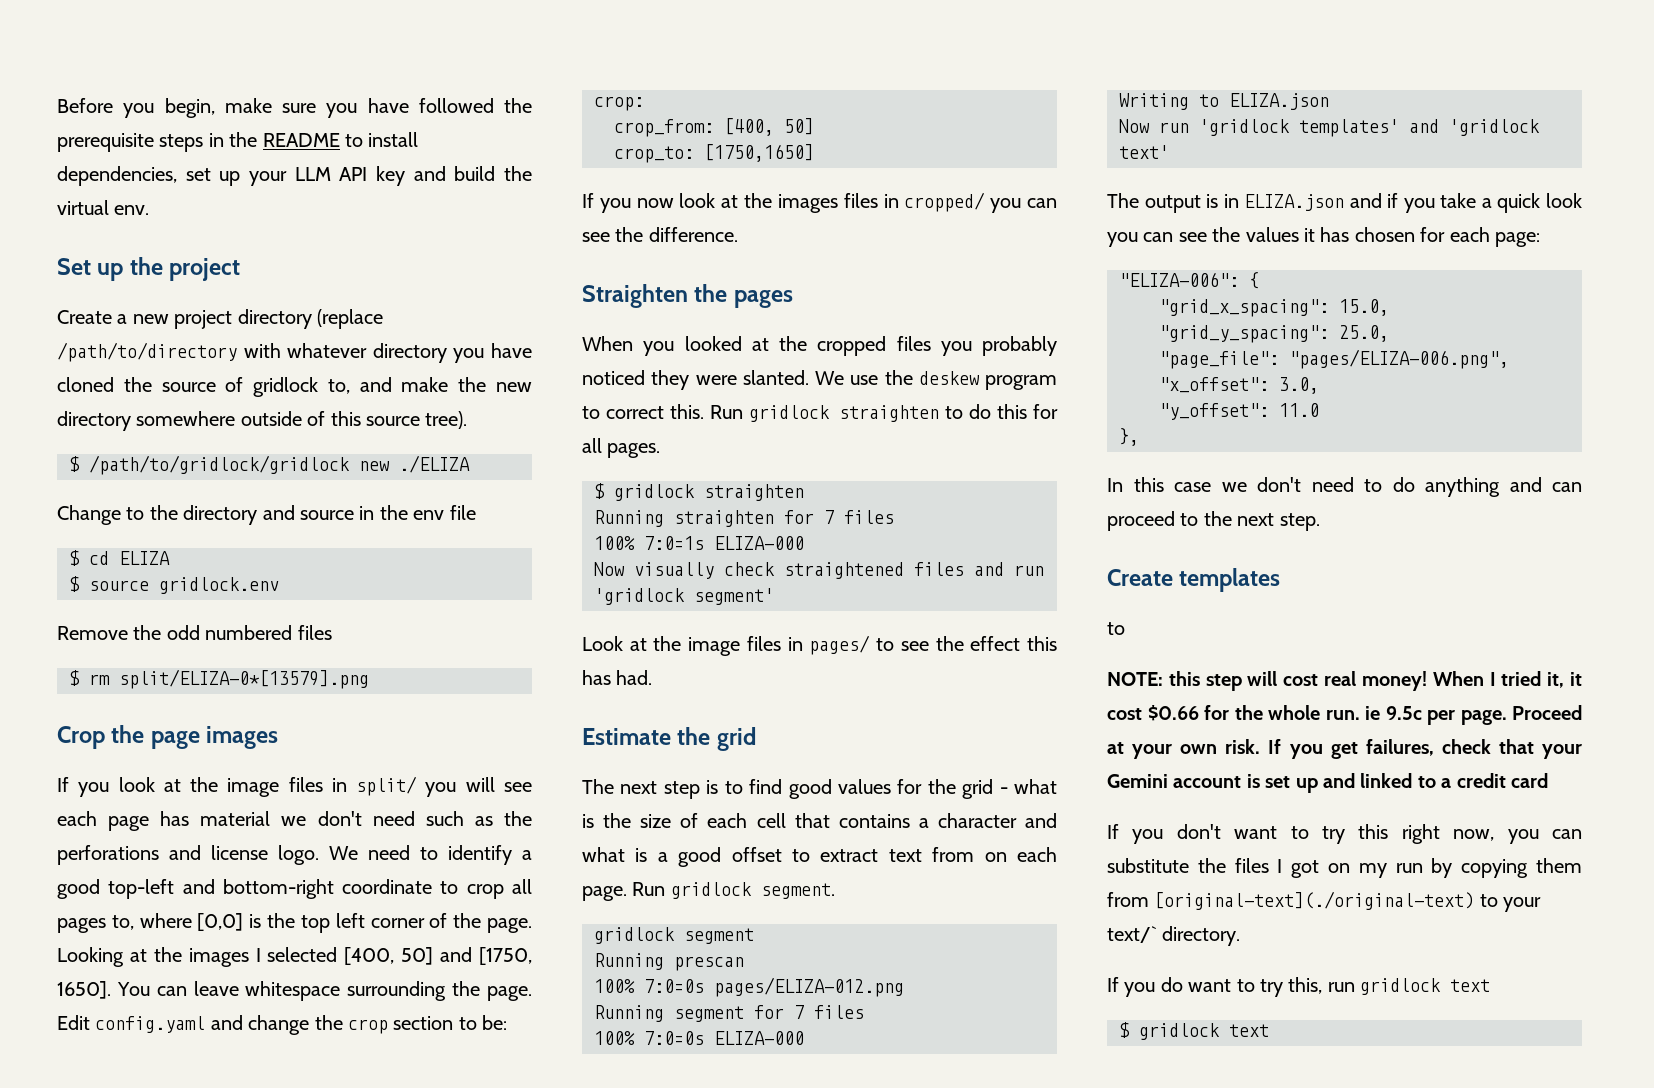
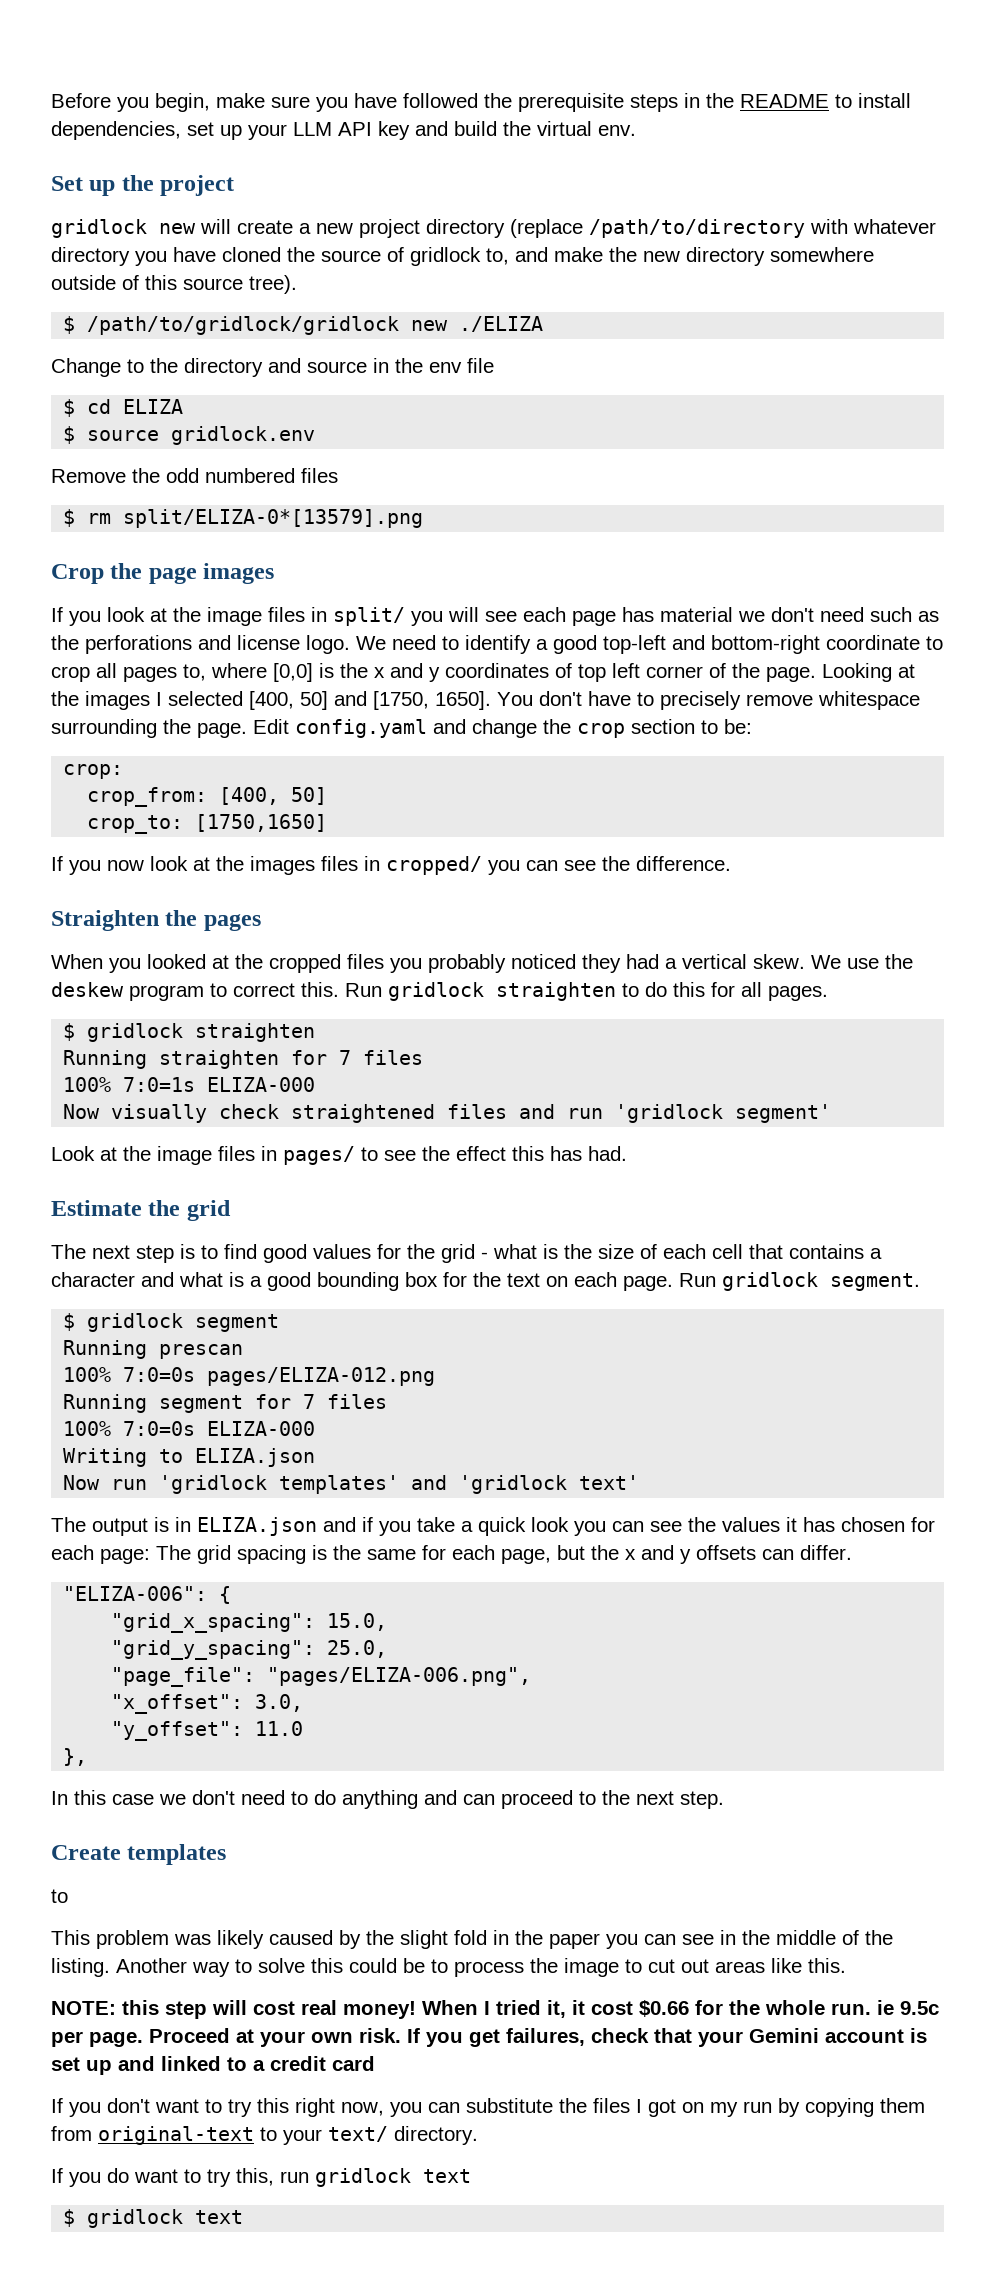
[57,310,112,324] Create -> [51,219,293,238] gridlock new will create
(296, 920) none -> [374,663,572,682] x and y coordinates of
[156,981,239,996] can leave -> [539,691,813,710] don't have to precisely remove
[695,370,809,385] were slanted. -> [626,954,805,969] had a vertical skew.
[731,847,975,862] offset to extract text from -> [317,1272,540,1291] bounding box for the text
(835, 891) none -> [63,1313,76,1331] $
(1540, 239) none -> [156,1545,852,1564] The grid spacing is the same for each page, but the x and y offsets can differ.
(1125, 628) none -> [51,1930,893,1949] [51,1958,846,1977] // This problem was likely caused by the slight fold in the paper you can see in the middle of the listing. Another way to solve this could be to process the image to cut out areas like this.
[1154,891,1475,910] [original-text](./original-text) -> [98,2126,254,2145] original-text
[1107,926,1157,943] text/` -> [328,2126,388,2142] text/

